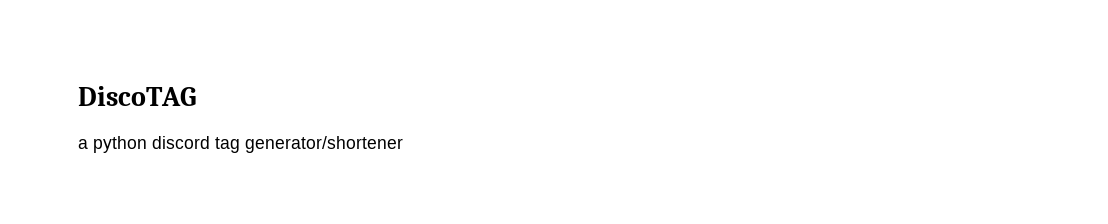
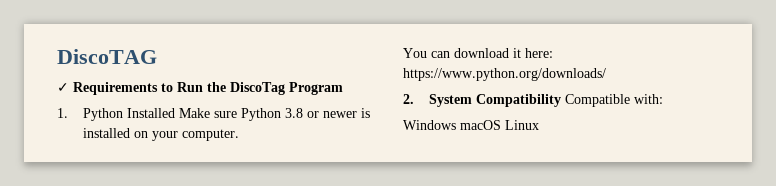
[78,136,403,153] a python discord tag generator/shortener -> [57,82,343,95] [57,108,370,121] [82,128,239,141] [403,48,553,58] [403,68,606,81] [403,94,663,107] [403,120,539,130] ✓ Requirements to Run the DiscoTag Program // 1. Python Installed Make sure Python 3.8 or newer is installed on your computer. // You can download it here: https://www.python.org/downloads/ // 2. System Compatibility Compatible with: // Windows macOS Linux

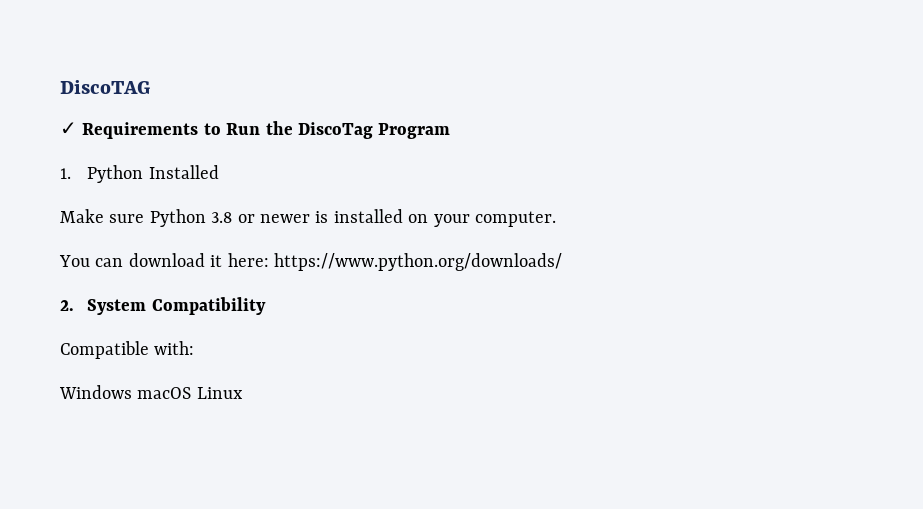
(175, 113) none -> (219, 172) //
(561, 100) none -> (266, 306) //

